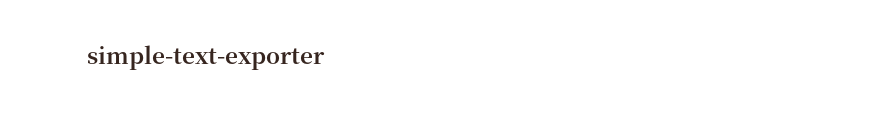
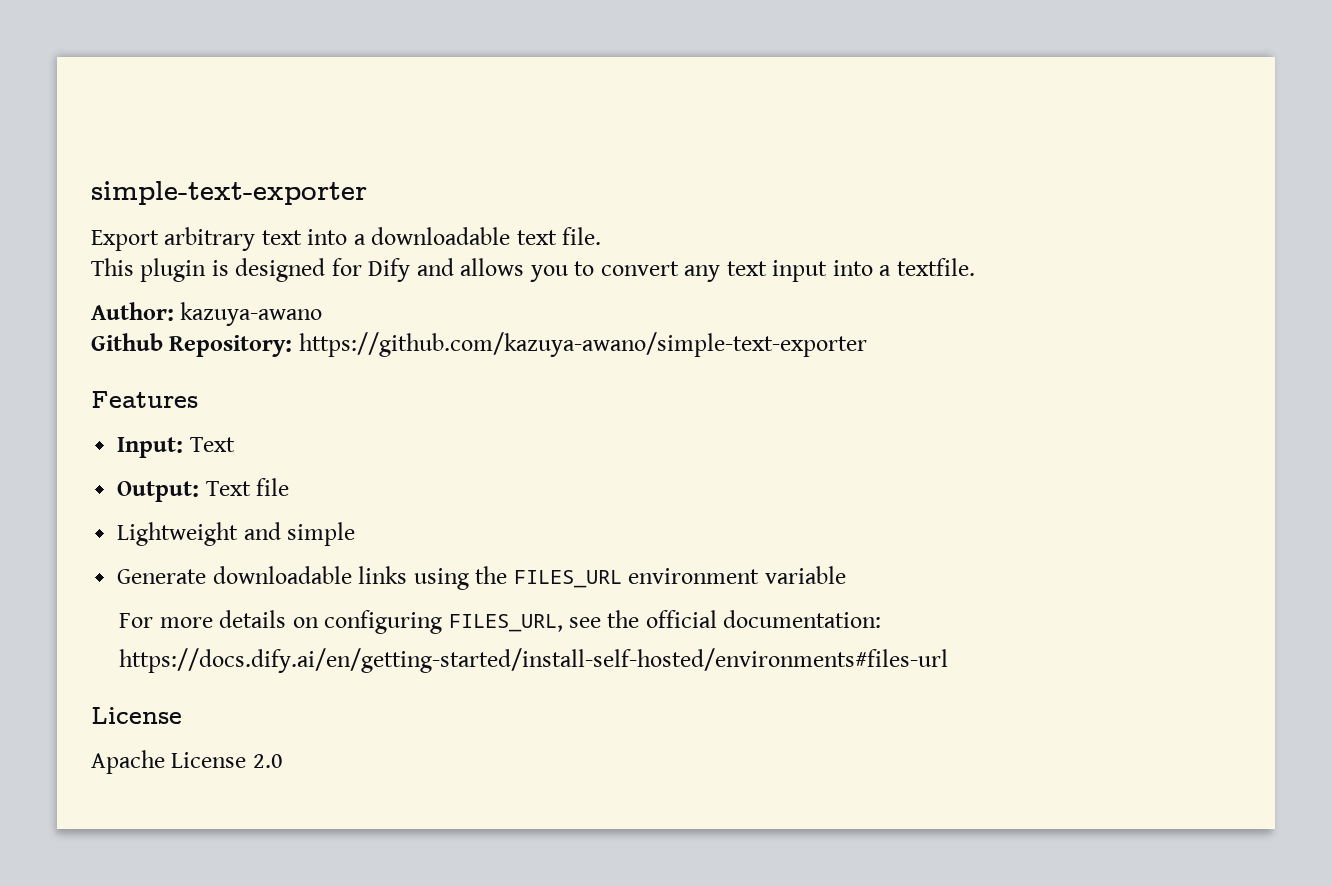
(325, 57) none -> [91,227,602,251] [91,258,975,282] [91,302,323,326] [91,332,867,357] [91,391,198,408] [117,437,235,458] [117,478,290,502] [117,522,356,546] [117,566,846,590] [119,610,882,634] [119,648,949,673] [91,707,182,724] [91,750,283,774] // Export arbitrary text into a downloadable text file. // This plugin is designed for Dify and allows you to convert any text input into a textfile. // Author: kazuya-awano // Github Repository: https://github.com/kazuya-awano/simple-text-exporter // Features // Input: Text // Output: Text file // Lightweight and simple // Generate downloadable links using the FILES_URL environment variable // For more details on configuring FILES_URL, see the official documentation: // https://docs.dify.ai/en/getting-started/install-self-hosted/environments#files-url // License // Apache License 2.0

